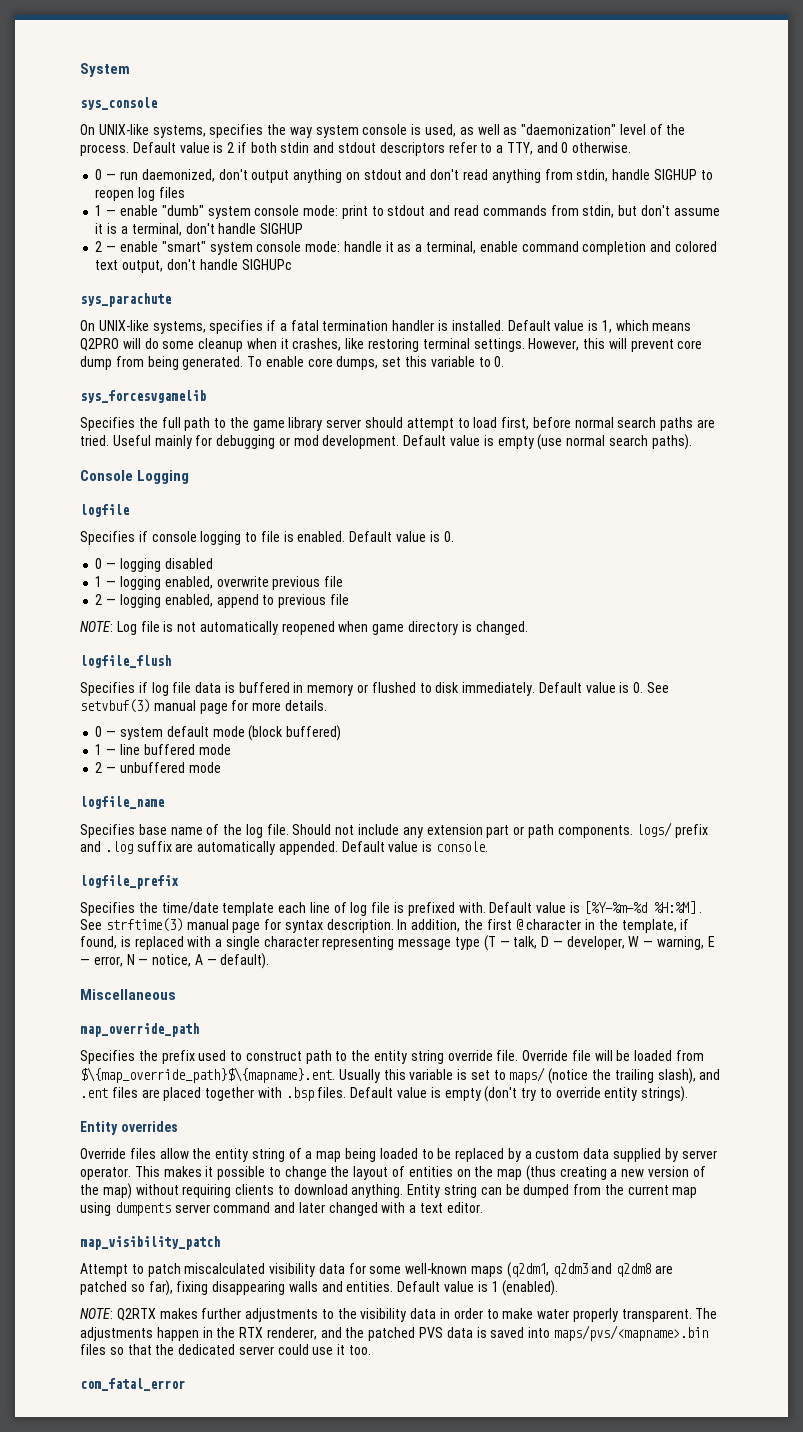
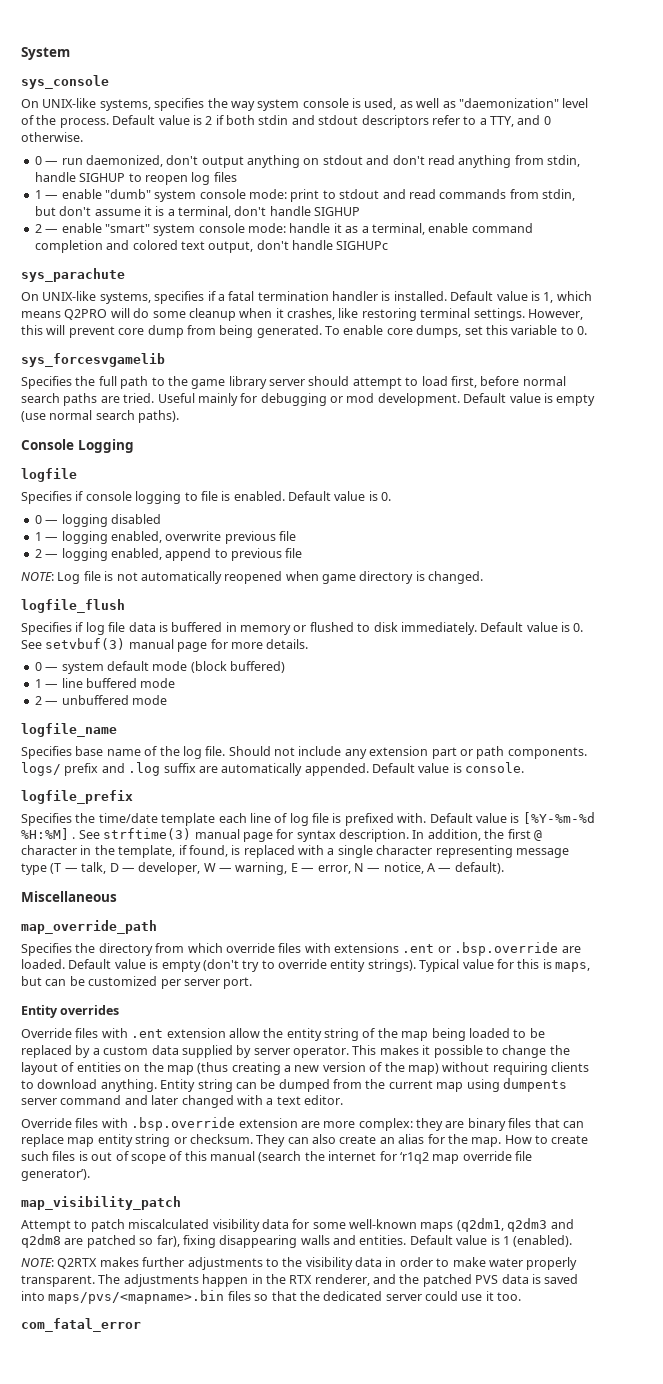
[161,1050,705,1064] [80,1067,721,1084] [80,1087,347,1101] prefix used to construct path to the entity string override file. Override file will be loaded from $\{map_override_path}$\{mapname}.ent. Usually this variable is set to maps/ (notice the trailing slash), and .ent files are placed together with .bsp files. -> [98,942,581,956] [21,959,65,969] directory from which override files with extensions .ent or .bsp.override are loaded.
(689, 1094) none -> [419,959,590,972] [21,976,253,989] Typical value for this is maps, but can be customized per server port.
(156, 1153) none -> [101,1028,226,1038] with .ent extension
[305,1151,313,1159] a -> [377,1028,398,1038] the
(483, 1207) none -> [21,1117,584,1131] [21,1134,589,1147] [21,1151,532,1164] [21,1169,90,1181] // Override files with .bsp.override extension are more complex: they are binary files that can replace map entity string or checksum. They can also create an alias for the map. How to create such files is out of scope of this manual (search the internet for ‘r1q2 map override file generator’).

